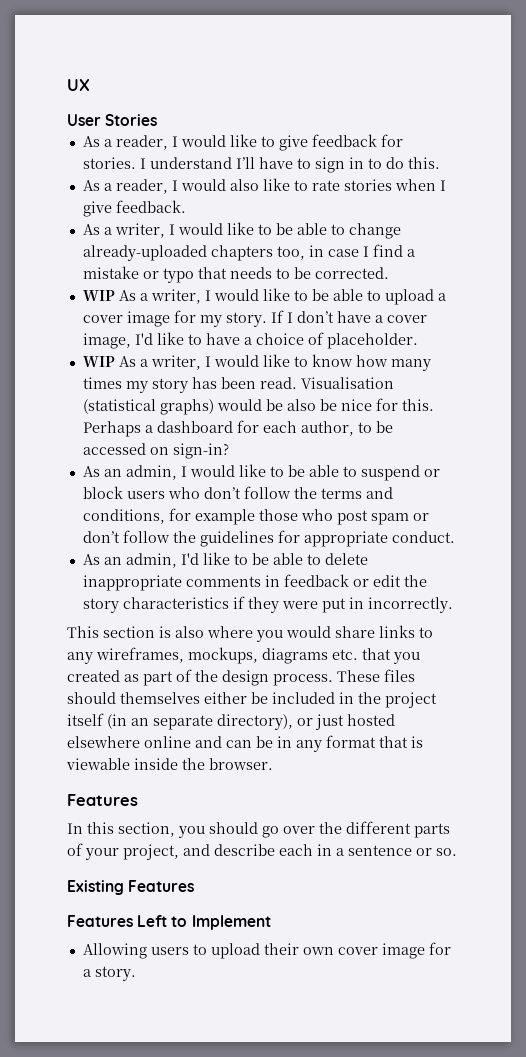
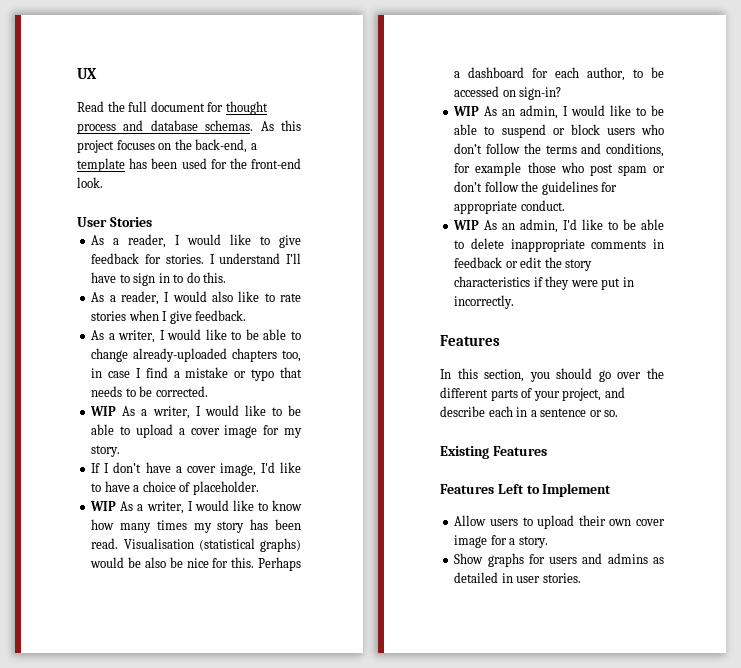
(90, 85) none -> [77,101,268,115] [77,120,301,134] [77,139,257,153] [77,158,301,172] [77,177,103,188] // Read the full document for thought process and database schemas. As this project focuses on the back-end, a template has been used for the front-end look.
(267, 319) none -> (121, 451) //
(229, 451) none -> [453,106,480,116] WIP
(455, 537) none -> [453,220,480,230] WIP
[67,625,433,642] [67,647,420,664] [67,669,415,686] [67,692,437,708] [67,713,395,730] [67,735,423,752] [66,758,273,770] // This section is also where you would share links to any wireframes, mockups, diagrams etc. that you created as part of the design process. These files should themselves either be included in the project itself (in an separate directory), or just hosted elsewhere online and can be in any format that is viewable inside the browser. -> (515, 302) none
[82,943,147,959] Allowing -> [454,515,487,526] Allow
(136, 973) none -> [454,553,664,567] [454,572,581,583] // Show graphs for users and admins as detailed in user stories.

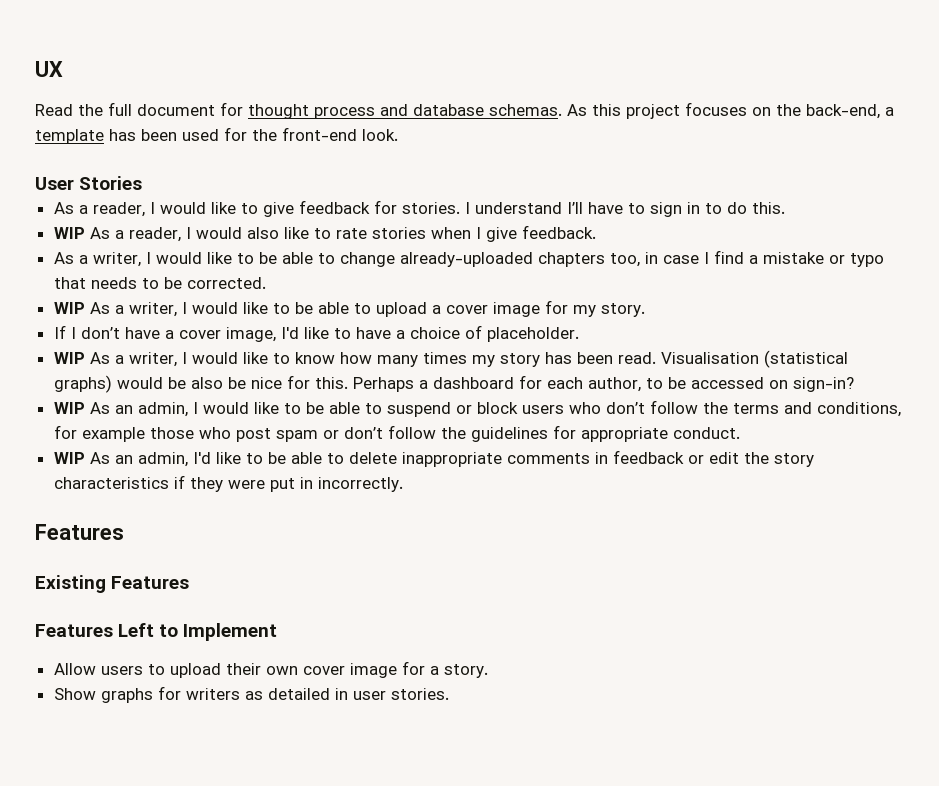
(227, 277) none -> [53,227,85,239] WIP
[440,368,664,382] [440,387,625,401] [440,406,619,417] // In this section, you should go over the different parts of your project, and describe each in a sentence or so. -> (124, 532) none
[549,553,648,564] users and admins -> [185,688,240,700] writers

